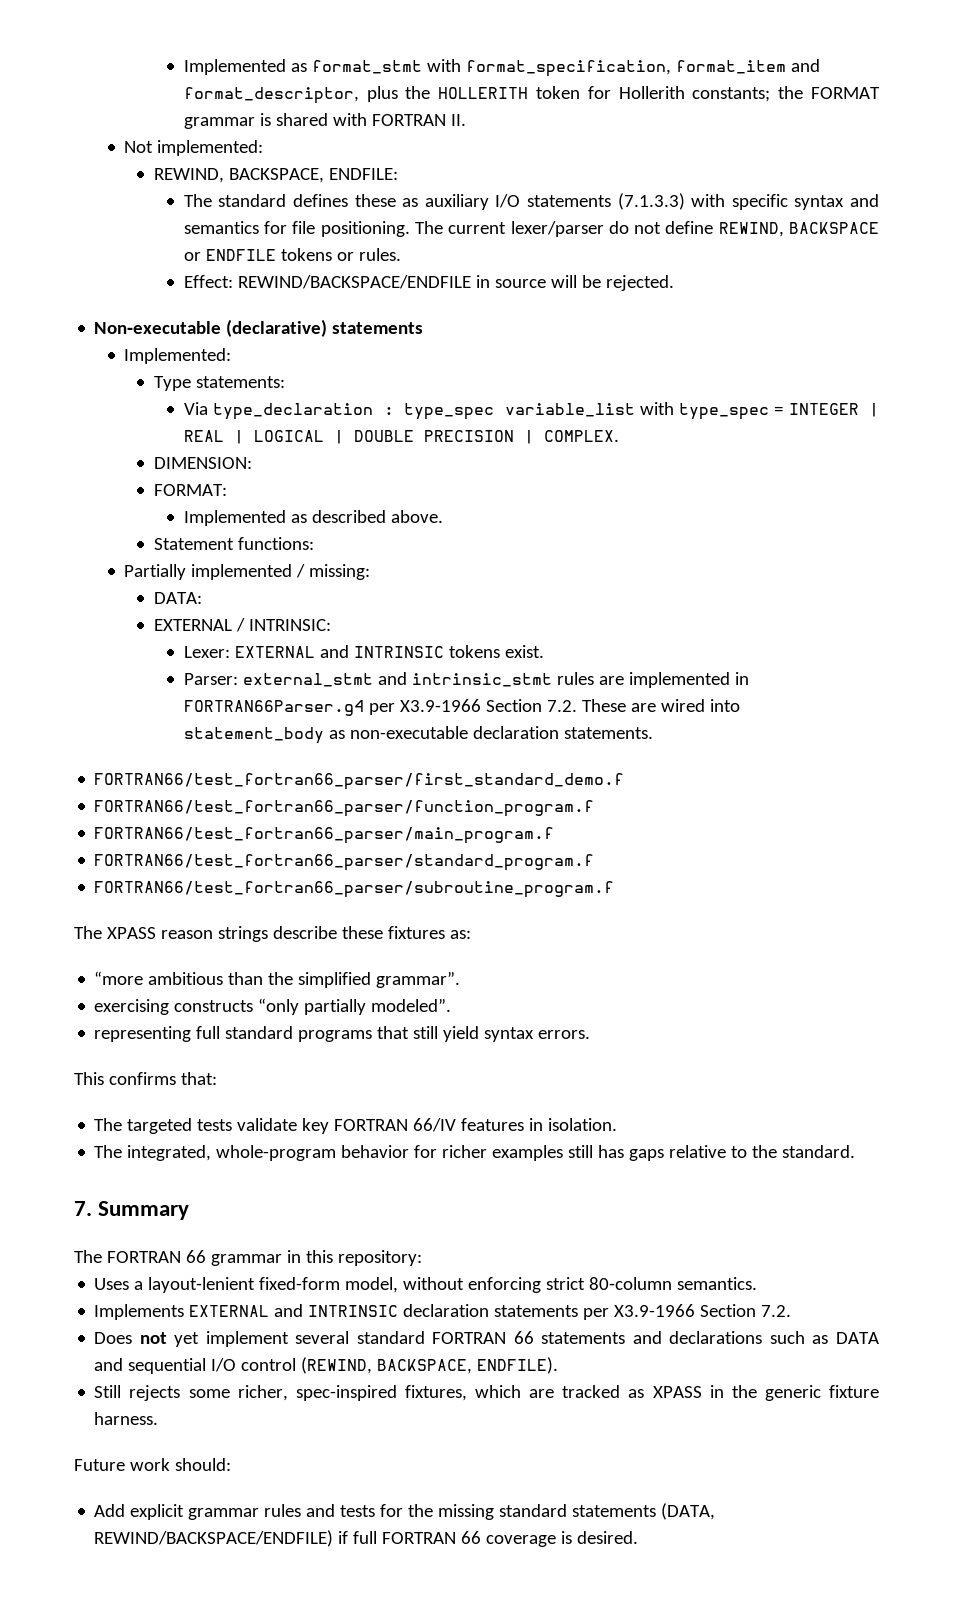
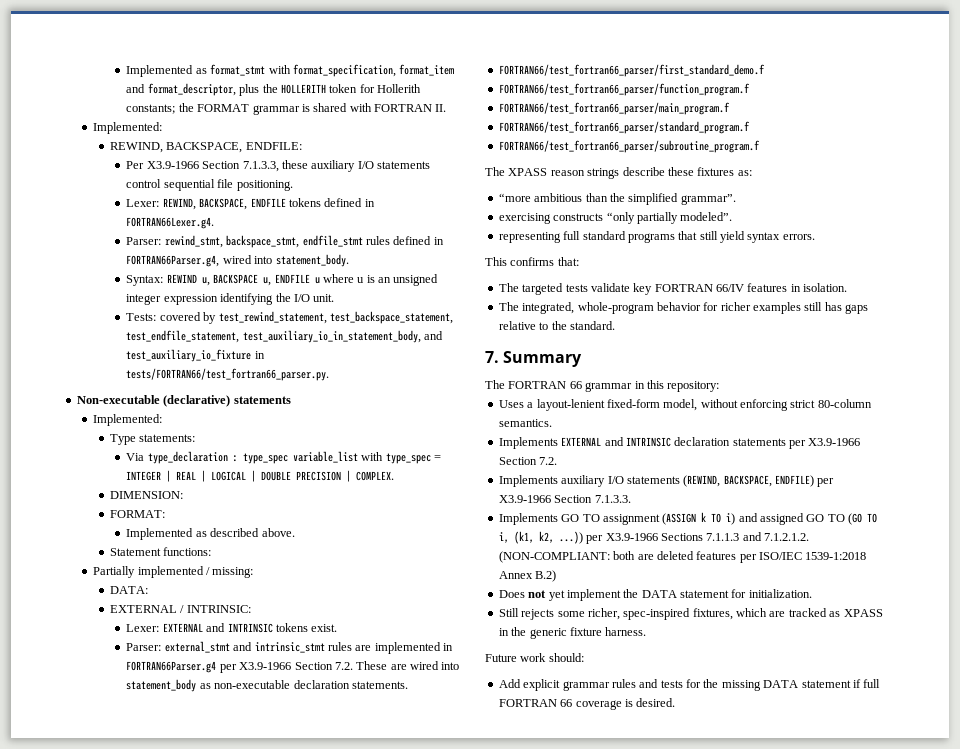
[124,140,264,156] Not implemented: -> [93,122,163,134] Implemented:
[183,193,879,210] [183,221,879,237] [183,248,401,261] [183,275,674,291] The standard defines these as auxiliary I/O statements (7.1.3.3) with specific syntax and semantics for file positioning. The current lexer/parser do not define REWIND, BACKSPACE or ENDFILE tokens or rules. // Effect: REWIND/BACKSPACE/ENDFILE in source will be rejected. -> [126,160,431,172] [126,179,293,191] [126,198,375,210] [126,217,215,229] [126,235,444,248] [126,254,349,267] [126,274,439,286] [126,293,335,305] [126,311,453,324] [126,330,444,343] [126,349,265,362] [126,368,330,381] Per X3.9-1966 Section 7.1.3.3, these auxiliary I/O statements control sequential file positioning. // Lexer: REWIND, BACKSPACE, ENDFILE tokens defined in FORTRAN66Lexer.g4. // Parser: rewind_stmt, backspace_stmt, endfile_stmt rules defined in FORTRAN66Parser.g4, wired into statement_body. // Syntax: REWIND u, BACKSPACE u, ENDFILE u where u is an unsigned integer expression identifying the I/O unit. // Tests: covered by test_rewind_statement, test_backspace_statement, test_endfile_statement, test_auxiliary_io_in_statement_body, and test_auxiliary_io_fixture in tests/FORTRAN66/test_fortran66_parser.py.
[94,1331,879,1347] [94,1357,559,1374] Does not yet implement several standard FORTRAN 66 statements and declarations such as DATA and sequential I/O control (REWIND, BACKSPACE, ENDFILE). -> [498,475,835,487] [498,495,631,503] [498,512,878,525] [498,531,809,544] [498,551,867,563] [498,570,557,582] [498,589,812,601] Implements auxiliary I/O statements (REWIND, BACKSPACE, ENDFILE) per X3.9-1966 Section 7.1.3.3. // Implements GO TO assignment (ASSIGN k TO i) and assigned GO TO (GO TO i, (k1, k2, ...)) per X3.9-1966 Sections 7.1.1.3 and 7.1.2.1.2. (NON-COMPLIANT: both are deleted features per ISO/IEC 1539-1:2018 Annex B.2) // Does not yet implement the DATA statement for initialization.
[499,1503,716,1520] [94,1530,334,1547] standard statements (DATA, REWIND/BACKSPACE/ENDFILE) -> [763,680,851,688] DATA statement

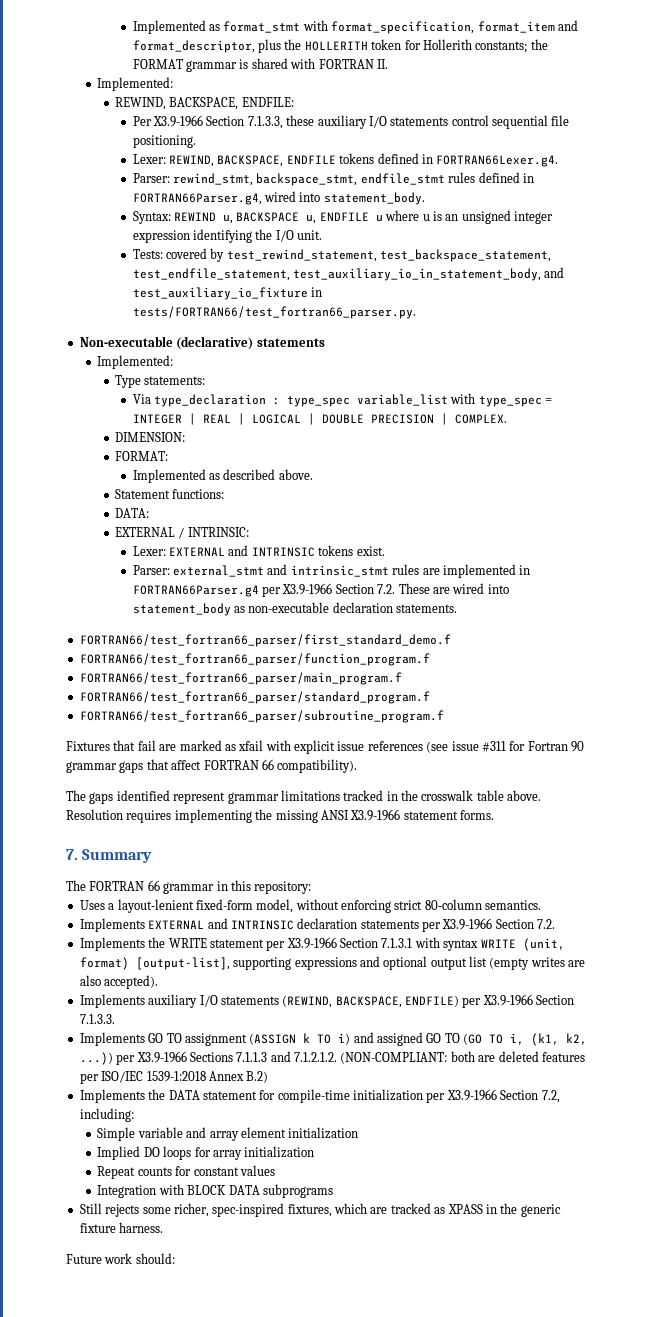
[93,566,254,578] // Partially implemented / missing: -> (225, 494) none
[485,167,752,179] [498,193,736,205] [498,212,733,224] [498,231,815,243] [485,257,579,266] [498,283,848,295] [498,302,869,314] [498,321,615,330] The XPASS reason strings describe these fixtures as: // “more ambitious than the simplified grammar”. // exercising constructs “only partially modeled”. // representing full standard programs that still yield syntax errors. // This confirms that: // The targeted tests validate key FORTRAN 66/IV features in isolation. // The integrated, whole-program behavior for richer examples still has gaps relative to the standard. -> [66,740,584,754] [66,759,358,773] [66,790,542,804] [66,809,494,823] Fixtures that fail are marked as xfail with explicit issue references (see issue #311 for Fortran 90 grammar gaps that affect FORTRAN 66 compatibility). // The gaps identified represent grammar limitations tracked in the crosswalk table above. Resolution requires implementing the missing ANSI X3.9-1966 statement forms.
(558, 461) none -> [79,937,565,951] [79,956,586,970] [79,975,159,989] // Implements the WRITE statement per X3.9-1966 Section 7.1.3.1 with syntax WRITE (unit, format) [output-list], supporting expressions and optional output list (empty writes are also accepted).
[498,589,812,601] Does not yet implement the DATA statement for initialization. -> [79,1089,560,1103] [79,1108,134,1122] [97,1127,359,1141] [97,1146,315,1160] [97,1165,275,1179] [97,1184,333,1198] Implements the DATA statement for compile-time initialization per X3.9-1966 Section 7.2, including: // Simple variable and array element initialization // Implied DO loops for array initialization // Repeat counts for constant values // Integration with BLOCK DATA subprograms
[498,679,881,691] [498,698,676,710] // Add explicit grammar rules and tests for the missing DATA statement if full FORTRAN 66 coverage is desired. -> (175, 1258) none

